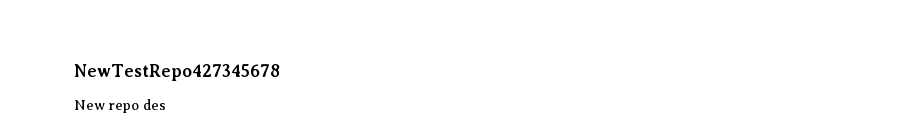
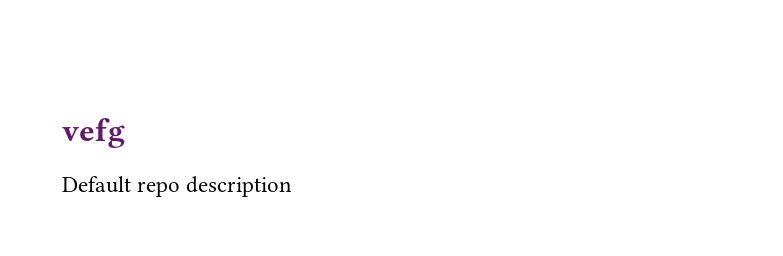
[74,64,280,81] [74,99,166,113] NewTestRepo427345678 // New repo des -> [62,118,125,148] [62,176,293,197] vefg // Default repo description

